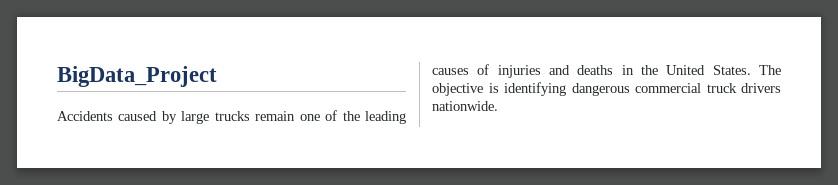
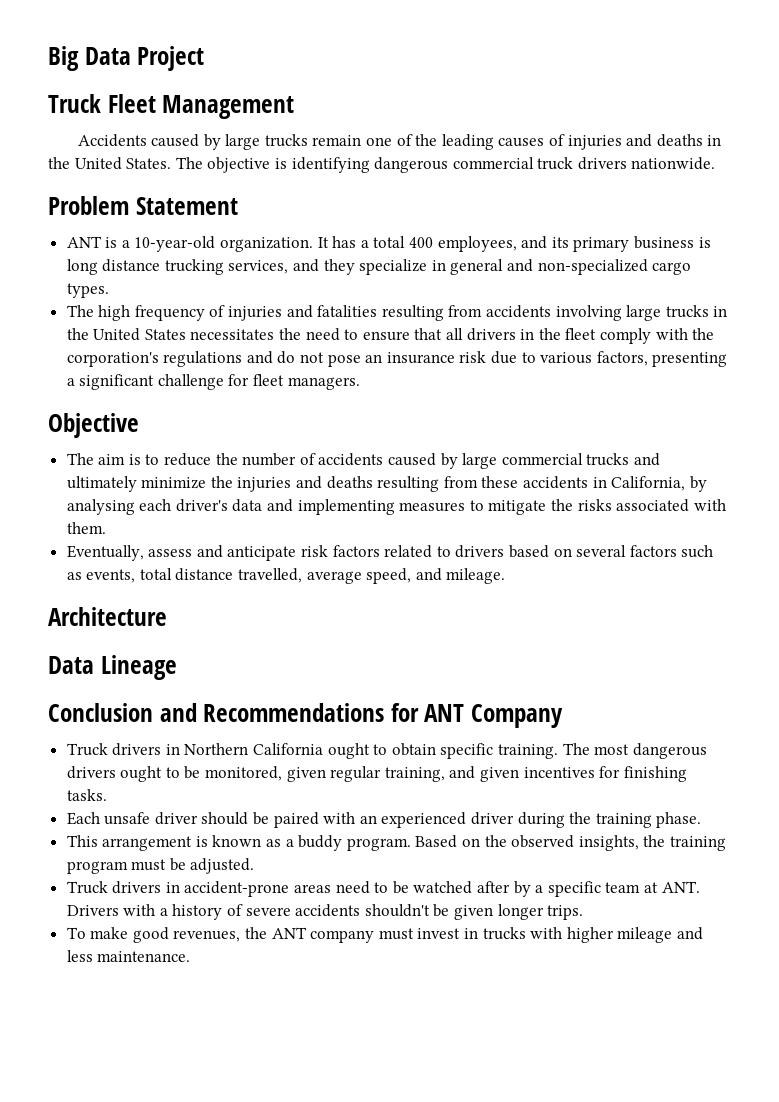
[57,66,217,87] BigData_Project -> [48,46,205,71] [48,94,295,119] Big Data Project // Truck Fleet Management
(498, 106) none -> [48,196,238,215] [66,236,711,252] [66,259,692,275] [66,283,109,298] [66,305,728,321] [66,328,715,344] [66,351,728,367] [66,374,360,390] [48,413,139,438] [66,453,660,469] [66,476,707,492] [66,499,726,515] [66,522,106,534] [66,545,714,561] [66,568,506,584] [48,607,167,626] [48,655,177,680] [48,703,564,728] [66,743,707,759] [66,766,687,782] [66,789,107,801] [66,812,702,828] [66,835,726,851] [66,858,255,874] [66,881,700,897] [66,904,584,920] [66,927,703,943] [66,950,191,962] // Problem Statement // ANT is a 10-year-old organization. It has a total 400 employees, and its primary business is long distance trucking services, and they specialize in general and non-specialized cargo types. // The high frequency of injuries and fatalities resulting from accidents involving large trucks in the United States necessitates the need to ensure that all drivers in the fleet comply with the corporation's regulations and do not pose an insurance risk due to various factors, presenting a significant challenge for fleet managers. // Objective // The aim is to reduce the number of accidents caused by large commercial trucks and ultimately minimize the injuries and deaths resulting from these accidents in California, by analysing each driver's data and implementing measures to mitigate the risks associated with them. // Eventually, assess and anticipate risk factors related to drivers based on several factors such as events, total distance travelled, average speed, and mileage. // Architecture // Data Lineage // Conclusion and Recommendations for ANT Company // Truck drivers in Northern California ought to obtain specific training. The most dangerous drivers ought to be monitored, given regular training, and given incentives for finishing tasks. // Each unsafe driver should be paired with an experienced driver during the training phase. // This arrangement is known as a buddy program. Based on the observed insights, the training program must be adjusted. // Truck drivers in accident-prone areas need to be watched after by a specific team at ANT. Drivers with a history of severe accidents shouldn't be given longer trips. // To make good revenues, the ANT company must invest in trucks with higher mileage and less maintenance.

